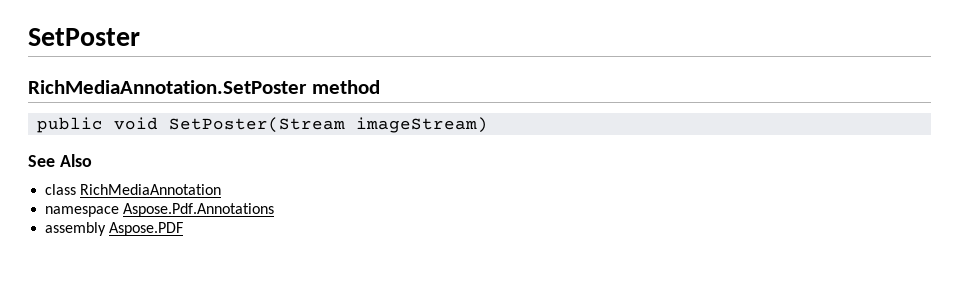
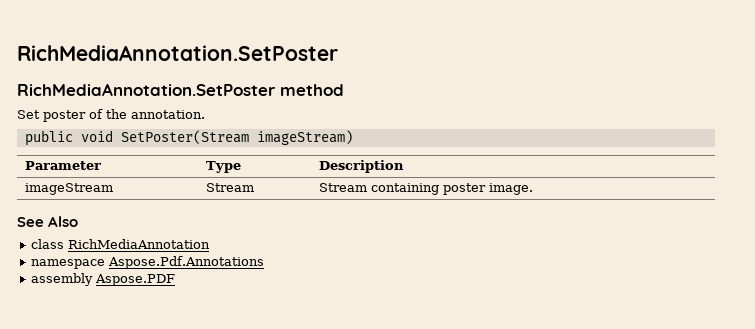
[28,28,140,46] SetPoster -> [17,45,338,61] RichMediaAnnotation.SetPoster
(380, 87) none -> [17,109,205,122] // Set poster of the annotation.
(489, 125) none -> [24,161,101,170] [205,161,241,173] [318,160,404,173] [24,183,113,195] [205,183,254,192] [318,183,533,195] // Parameter | Type | Description // imageStream | Stream | Stream containing poster image.

